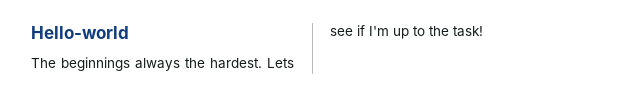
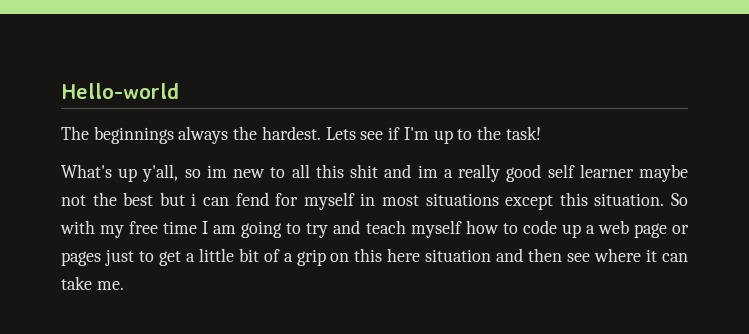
(483, 31) none -> [61,164,688,182] [61,192,689,210] [60,220,690,238] [61,248,689,266] [61,276,124,290] // What's up y'all, so im new to all this shit and im a really good self learner maybe not the best but i can fend for myself in most situations except this situation. So with my free time I am going to try and teach myself how to code up a web page or pages just to get a little bit of a grip on this here situation and then see where it can take me.

